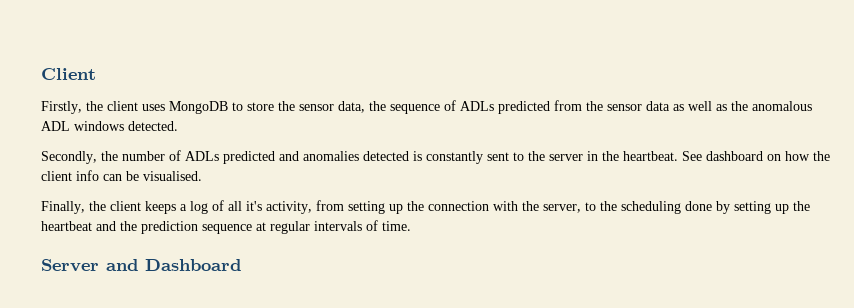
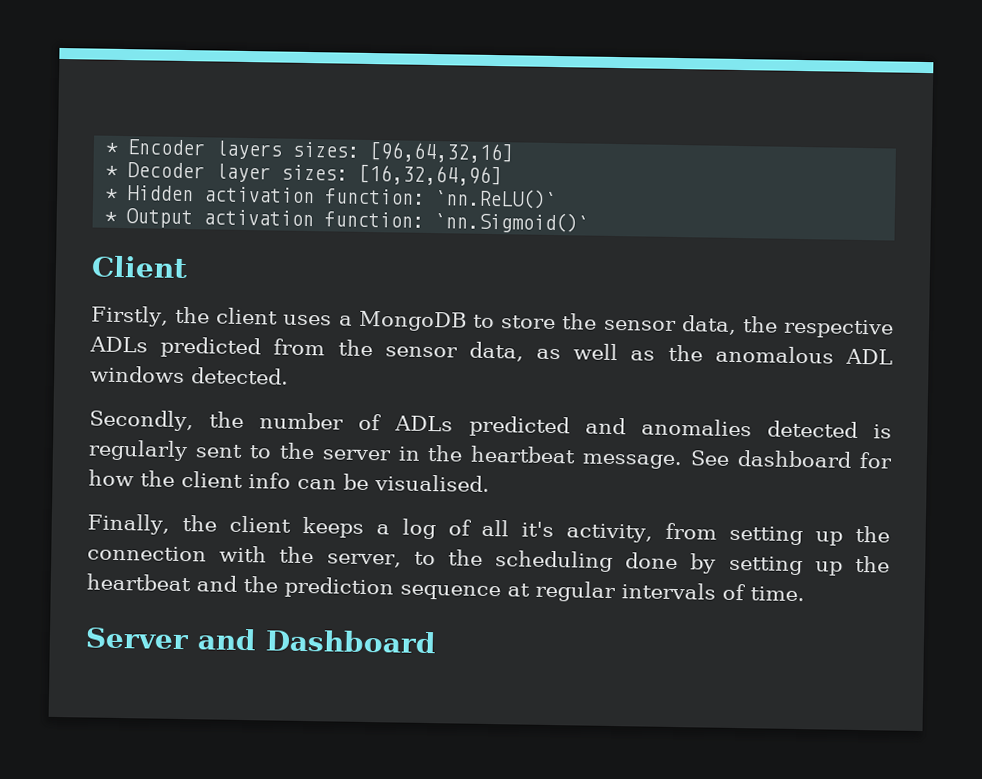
(41, 74) none -> [105,139,514,164] [105,162,503,187] [105,185,558,210] [104,208,590,234] * Encoder layers sizes: [96,64,32,16] // * Decoder layer sizes: [16,32,64,96] // * Hidden activation function: `nn.ReLU()` // * Output activation function: `nn.Sigmoid()` //
(165, 107) none -> [338,315,353,326] a
[390,100,456,114] sequence of -> [783,318,895,339] respective
[646,101,670,111] data -> [468,341,524,362] data,
[426,151,483,164] constantly -> [88,439,188,462] regularly
[623,151,678,161] heartbeat. -> [470,445,683,470] heartbeat message.
[767,154,781,161] on -> [859,451,893,469] for

